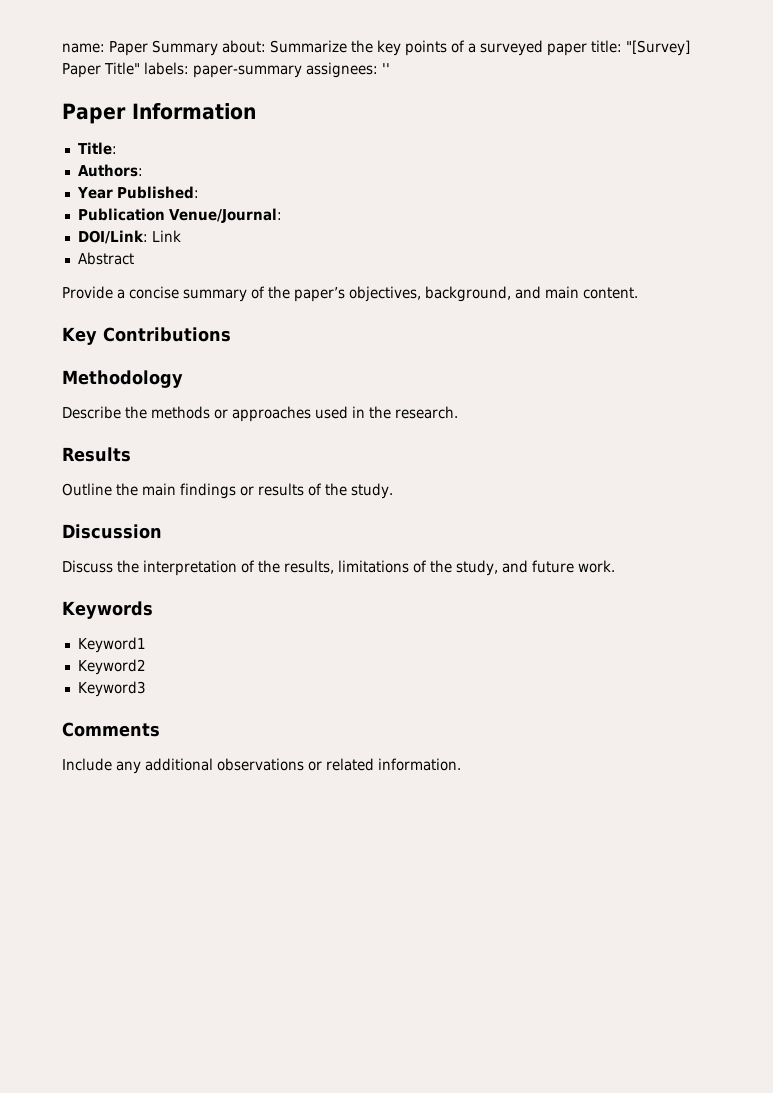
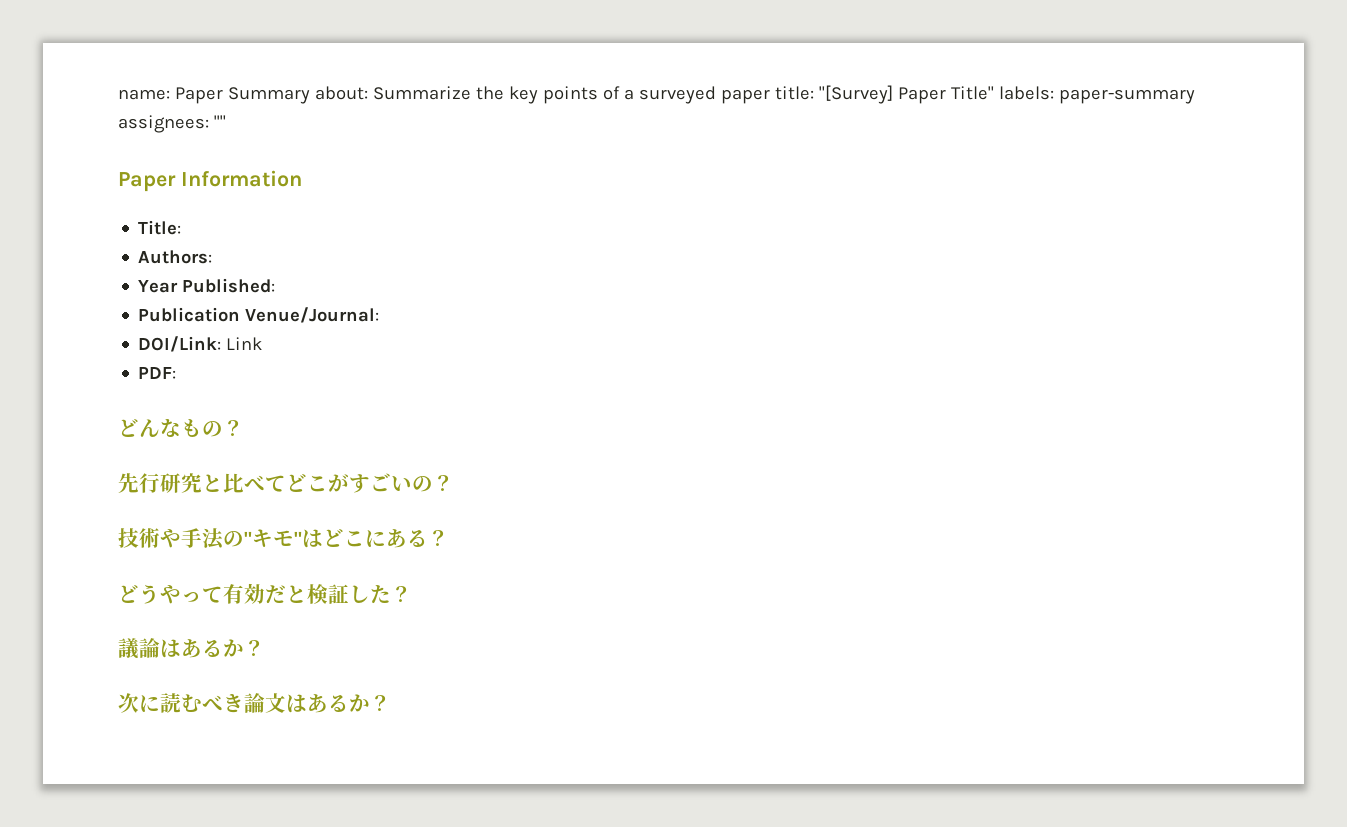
[381,63,390,74] '' -> [213,115,226,128] ''"
[77,252,134,265] [62,286,638,302] [62,327,231,345] [62,370,183,388] [62,406,458,422] [62,447,131,462] [62,483,393,499] [62,524,162,539] [62,560,615,576] [62,601,153,619] [77,637,146,653] [77,659,146,675] [77,681,146,697] [62,722,160,737] [62,758,461,774] Abstract // Provide a concise summary of the paper’s objectives, background, and main content. // Key Contributions // Methodology // Describe the methods or approaches used in the research. // Results // Outline the main findings or results of the study. // Discussion // Discuss the interpretation of the results, limitations of the study, and future work. // Keywords // Keyword1 // Keyword2 // Keyword3 // Comments // Include any additional observations or related information. -> [138,367,177,379] [118,418,244,437] [118,473,454,493] [118,528,449,550] [118,583,412,604] [118,638,265,659] [118,693,391,713] PDF: // どんなもの？ // 先行研究と比べてどこがすごいの？ // 技術や手法の"キモ"はどこにある？ // どうやって有効だと検証した？ // 議論はあるか？ // 次に読むべき論文はあるか？

